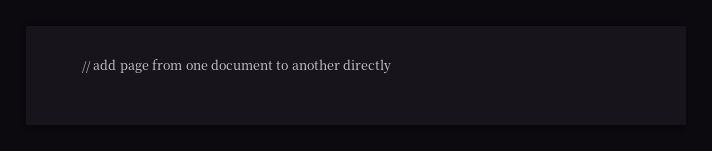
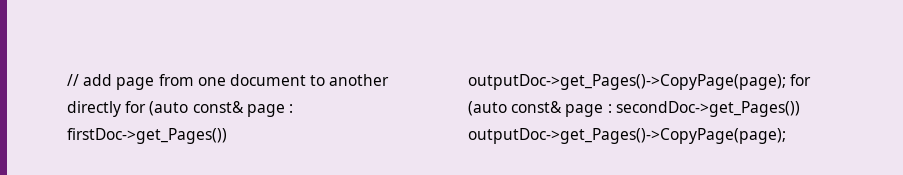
(391, 66) none -> [125,101,293,117] [67,128,227,144] [468,74,812,90] [468,101,800,117] [468,128,786,144] for (auto const& page : firstDoc->get_Pages()) outputDoc->get_Pages()->CopyPage(page); for (auto const& page : secondDoc->get_Pages()) outputDoc->get_Pages()->CopyPage(page);

